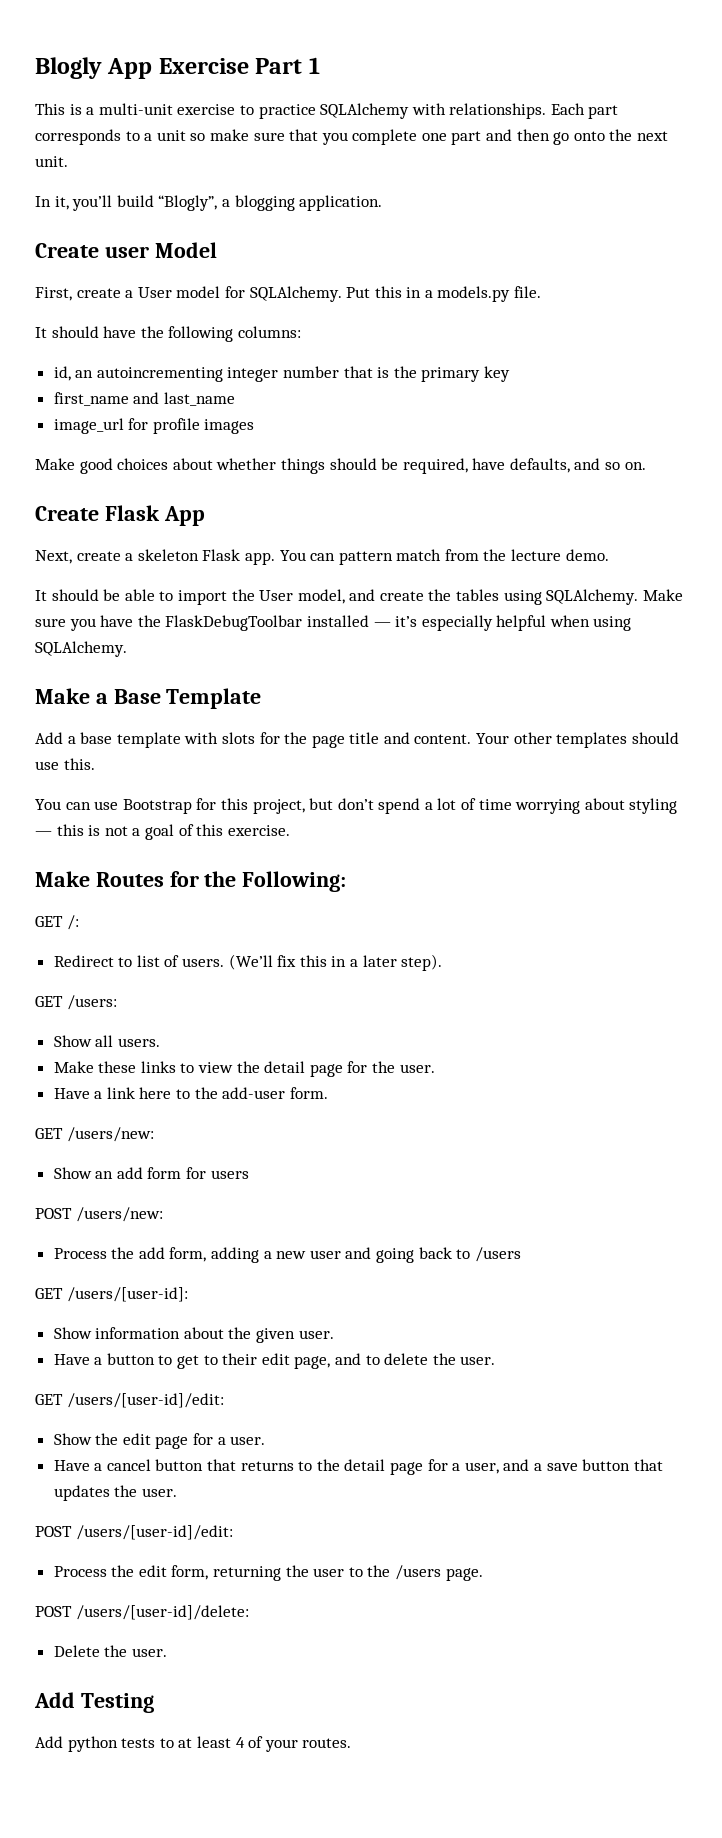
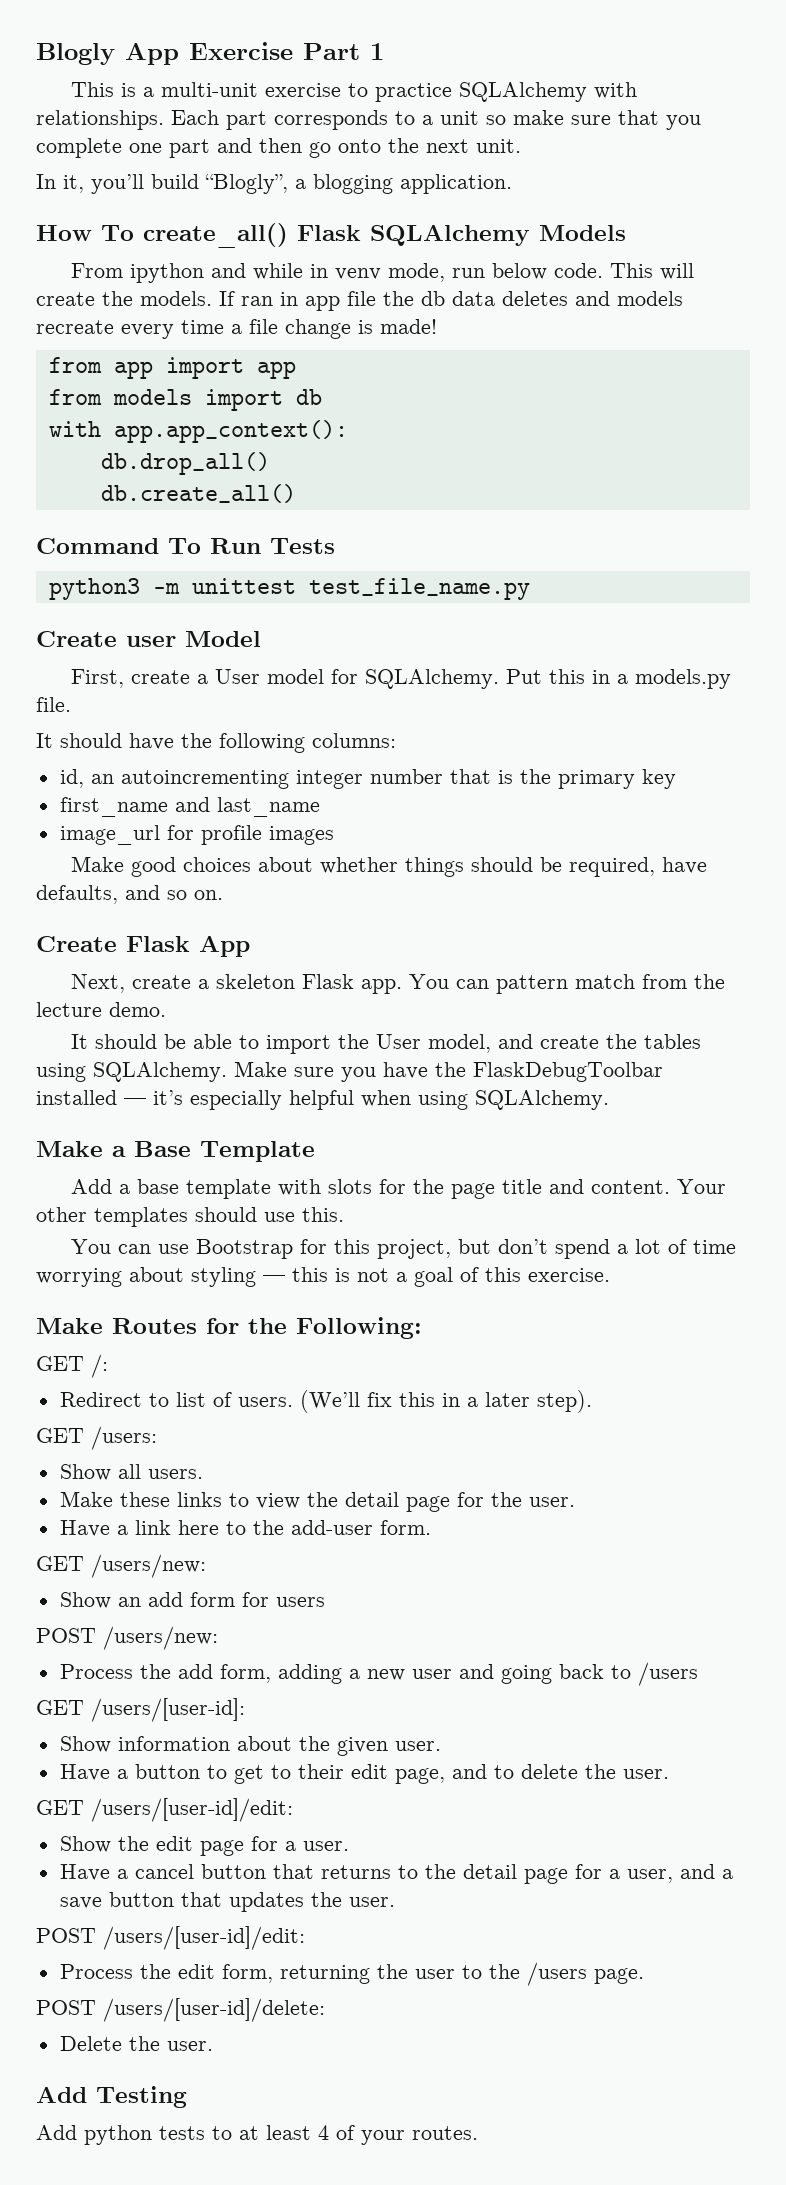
(383, 203) none -> [36,223,626,248] [71,263,695,283] [36,291,683,311] [36,319,437,339] [48,357,296,379] [48,389,322,411] [48,420,348,443] [100,452,270,475] [100,484,296,503] [36,538,335,554] [48,578,530,600] // How To create_all() Flask SQLAlchemy Models // From ipython and while in venv mode, run below code. This will create the models. If ran in app file the db data deletes and models recreate every time a file change is made! // from app import app // from models import db // with app.app_context(): // db.drop_all() // db.create_all() // Command To Run Tests // python3 -m unittest test_file_name.py

